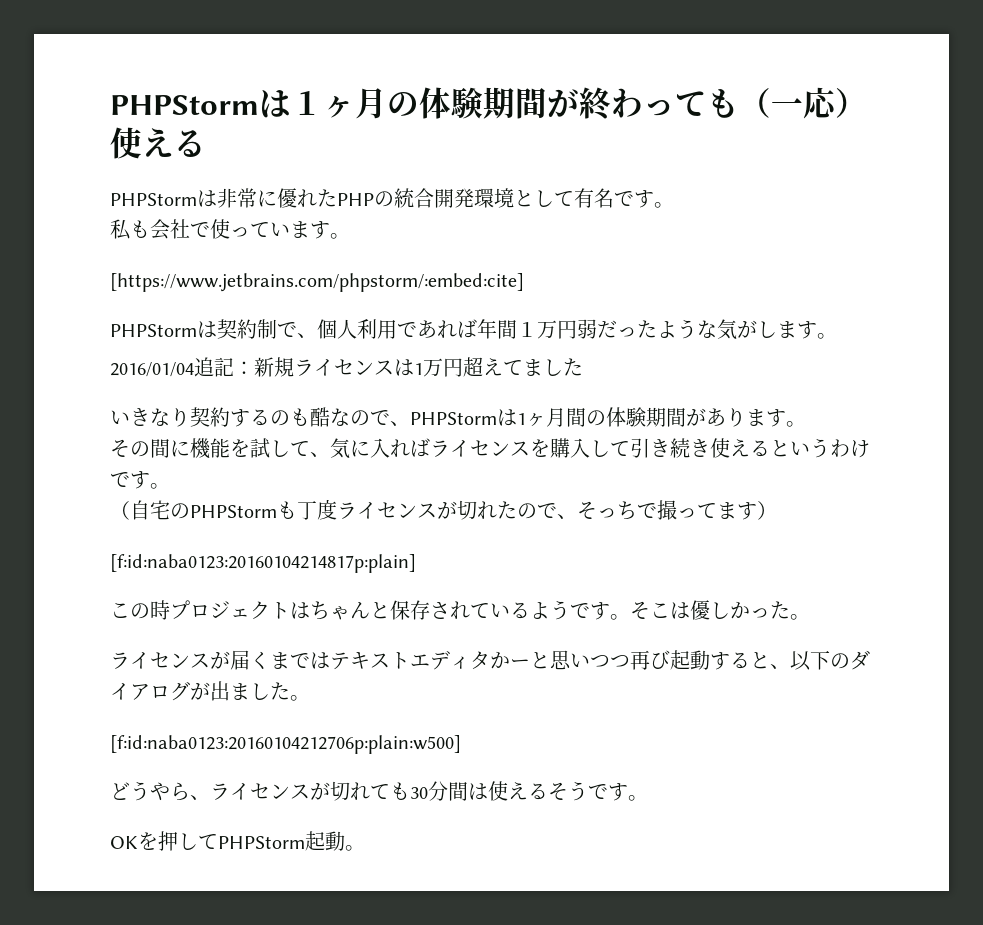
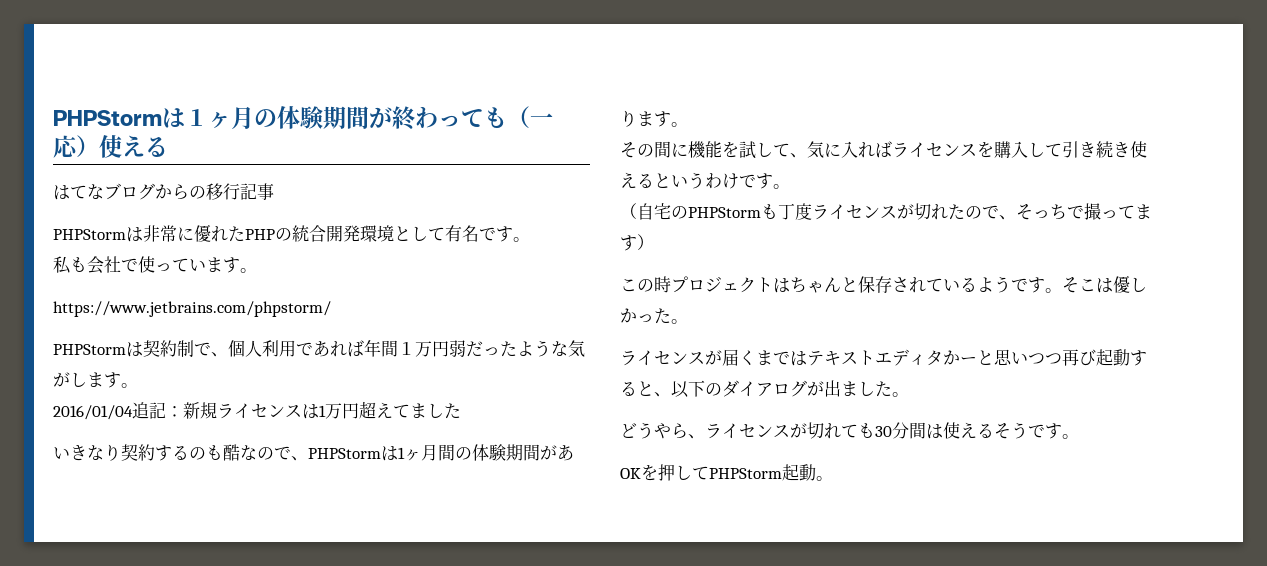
(206, 143) none -> [53,183,274,200] // はてなブログからの移行記事
[110,273,524,292] [https://www.jetbrains.com/phpstorm/:embed:cite] -> [53,301,331,317] https://www.jetbrains.com/phpstorm/
[110,554,416,573] // [f:id:naba0123:20160104214817p:plain] -> (654, 242) none
[110,735,461,754] // [f:id:naba0123:20160104212706p:plain:w500] -> (909, 394) none

